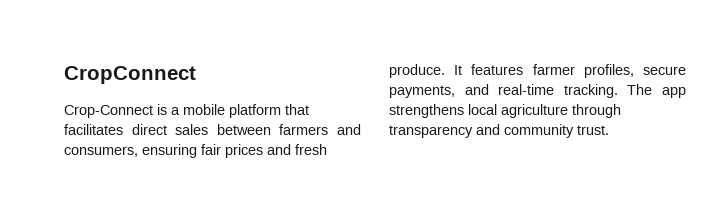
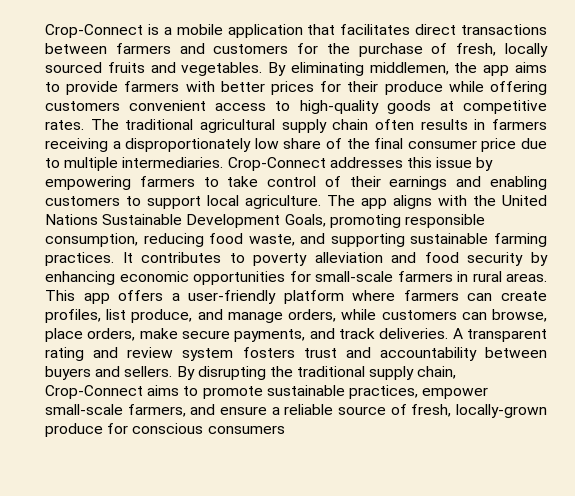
[64,66,196,84] CropConnect // -> (45, 31) none
[229,104,281,118] platform -> [227,24,303,38] application
[175,124,209,135] sales -> [461,24,547,35] transactions
[64,144,327,158] [389,64,686,78] [389,84,686,98] [389,104,621,118] [389,124,609,138] consumers, ensuring fair prices and fresh produce. It features farmer profiles, secure payments, and real-time tracking. The app strengthens local agriculture through transparency and community trust. -> [213,43,548,57] [45,62,547,76] [45,81,547,95] [45,100,547,114] [45,119,547,133] [45,138,548,152] [45,157,494,171] [45,176,547,190] [45,195,547,209] [45,214,485,228] [45,233,547,247] [45,252,548,266] [45,271,547,285] [45,290,547,304] [45,309,547,323] [45,328,547,342] [45,347,547,361] [45,366,457,380] [45,385,489,399] [45,404,547,418] [45,423,285,437] customers for the purchase of fresh, locally sourced fruits and vegetables. By eliminating middlemen, the app aims to provide farmers with better prices for their produce while offering customers convenient access to high-quality goods at competitive rates. The traditional agricultural supply chain often results in farmers receiving a disproportionately low share of the final consumer price due to multiple intermediaries. Crop-Connect addresses this issue by empowering farmers to take control of their earnings and enabling customers to support local agriculture. The app aligns with the United Nations Sustainable Development Goals, promoting responsible consumption, reducing food waste, and supporting sustainable farming practices. It contributes to poverty alleviation and food security by enhancing economic opportunities for small-scale farmers in rural areas. This app offers a user-friendly platform where farmers can create profiles, list produce, and manage orders, while customers can browse, place orders, make secure payments, and track deliveries. A transparent rating and review system fosters trust and accountability between buyers and sellers. By disrupting the traditional supply chain, Crop-Connect aims to promote sustainable practices, empower small-scale farmers, and ensure a reliable source of fresh, locally-grown produce for conscious consumers

